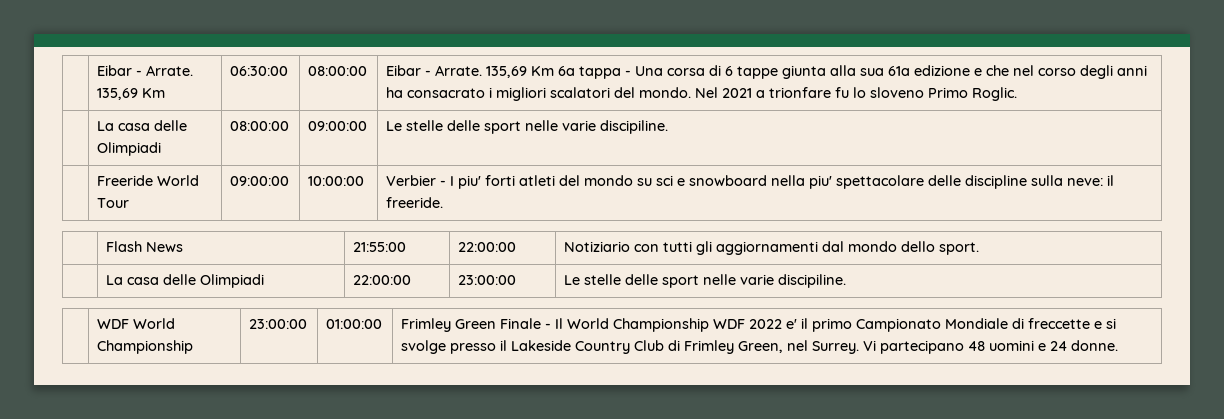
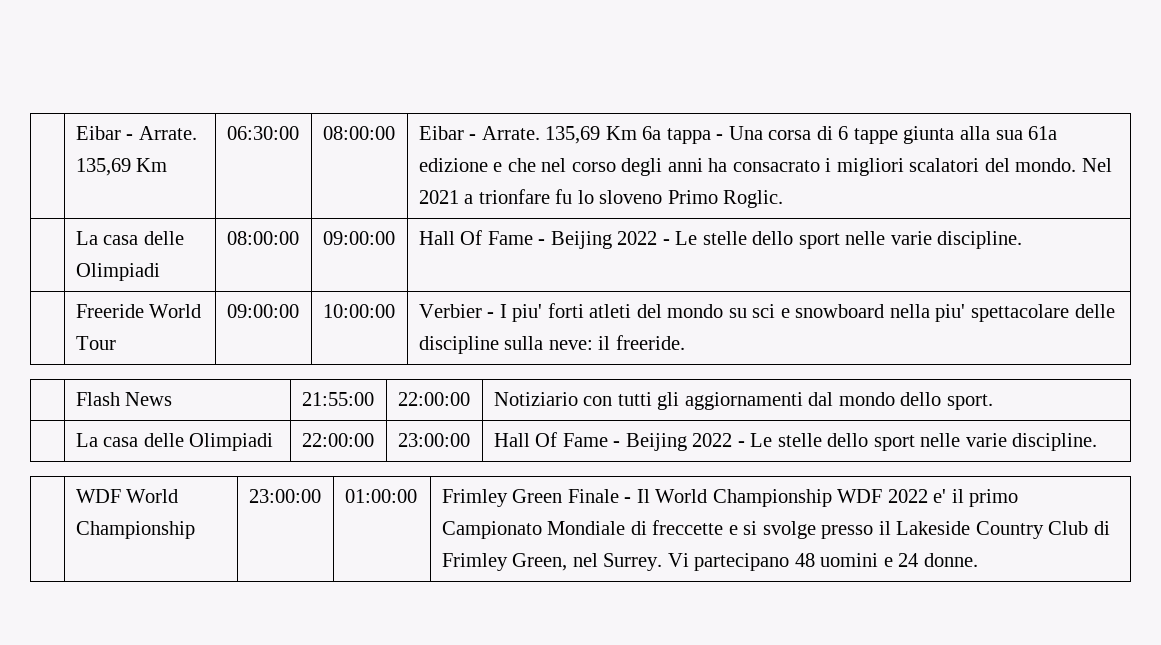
[386,120,669,134] Le stelle delle sport nelle varie discipiline. -> [418,230,1023,249] Hall Of Fame - Beijing 2022 - Le stelle dello sport nelle varie discipline.
[564,274,847,288] Le stelle delle sport nelle varie discipiline. -> [493,432,1098,451] Hall Of Fame - Beijing 2022 - Le stelle dello sport nelle varie discipline.

